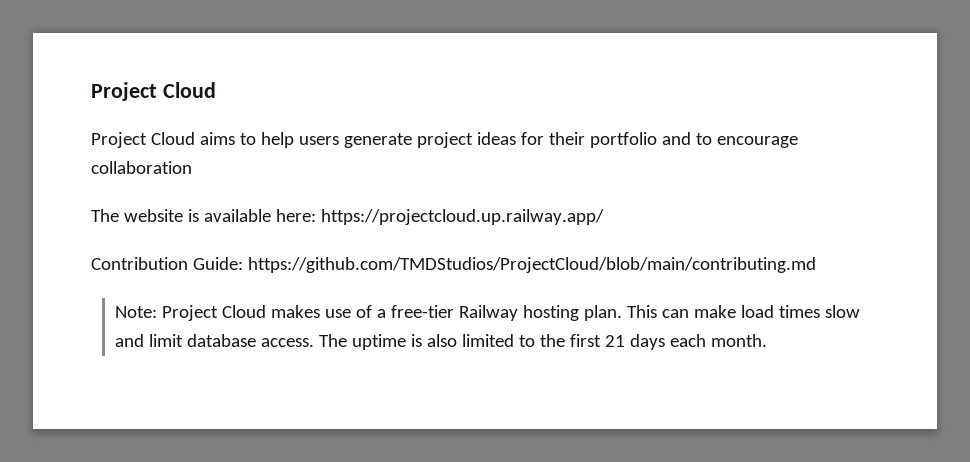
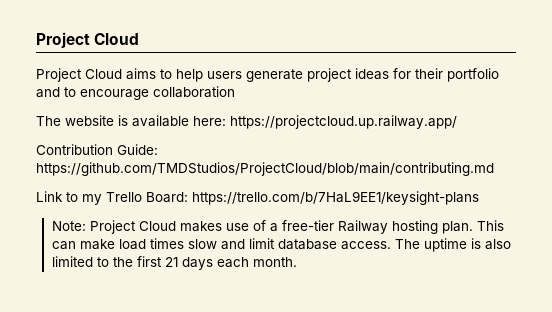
(816, 265) none -> [36,191,479,205] // Link to my Trello Board: https://trello.com/b/7HaL9EE1/keysight-plans

